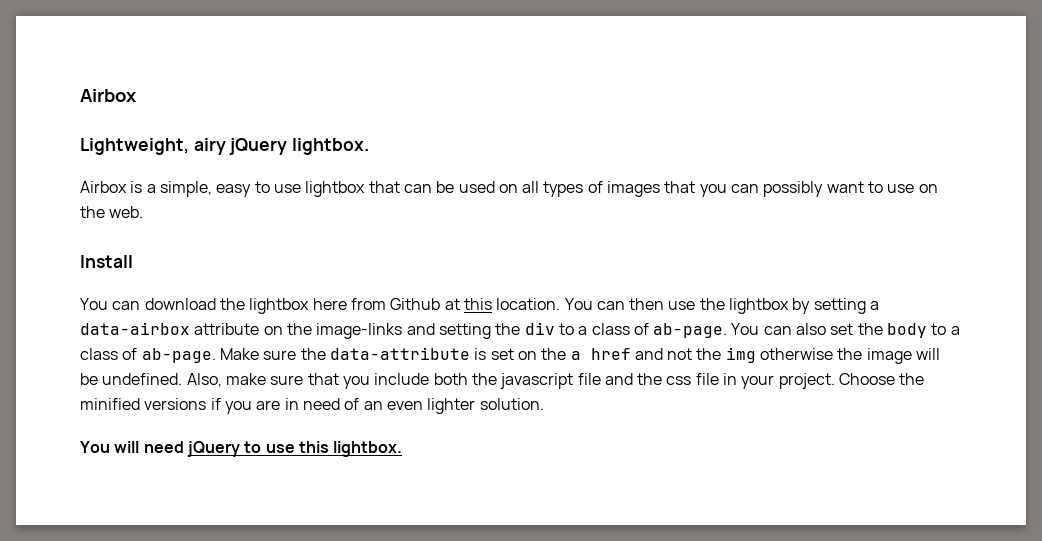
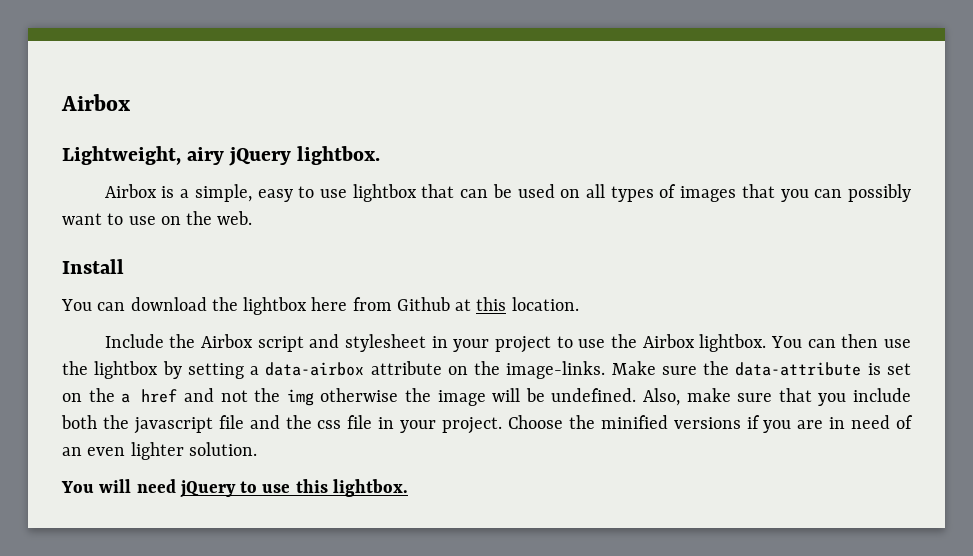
(561, 304) none -> [104,334,767,353] // Include the Airbox script and stylesheet in your project to use the Airbox lightbox.
[316,322,960,339] [80,348,216,363] image-links and setting the div to a class of ab-page. You can also set the body to a class of ab-page. -> [506,361,606,379] image-links.

